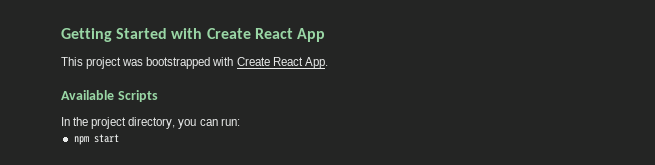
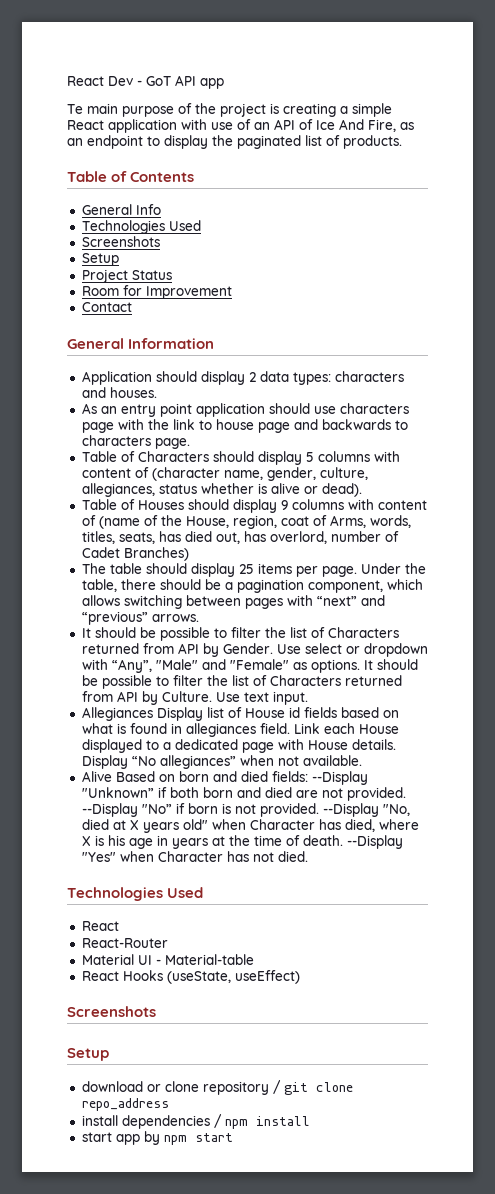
[61,28,325,42] [61,57,328,69] [61,90,158,102] [61,117,240,129] Getting Started with Create React App // This project was bootstrapped with Create React App. // Available Scripts // In the project directory, you can run: // -> [67,75,224,89] [67,103,392,117] [67,119,414,133] [67,135,402,149] [67,171,195,182] [81,204,161,215] [81,220,201,234] [81,236,160,247] [81,253,119,266] [81,269,172,283] [81,285,232,299] [81,302,132,312] [67,338,215,349] [81,371,404,385] [81,387,157,398] [81,403,409,417] [81,419,408,433] [81,435,190,449] [81,451,400,465] [81,467,368,481] [81,483,362,497] [81,499,427,513] [81,515,411,529] [81,531,399,544] [81,547,189,561] [81,563,426,577] [81,579,423,593] [81,595,385,609] [81,611,199,625] [81,627,399,641] [81,643,428,657] [81,659,418,673] [81,675,402,689] [81,691,308,705] [81,707,399,721] [81,723,399,737] [81,739,396,753] [81,755,362,769] [81,771,368,785] [81,787,406,801] [81,803,410,817] [81,819,419,833] [81,835,403,849] [81,851,308,862] [67,887,204,901] [81,921,119,931] [81,938,168,948] [81,954,254,965] [81,970,300,984] [67,1006,156,1017] [67,1048,109,1061] [81,1080,353,1095] [81,1098,169,1111] [81,1114,310,1129] [81,1131,160,1145] React Dev - GoT API app // Te main purpose of the project is creating a simple React application with use of an API of Ice And Fire, as an endpoint to display the paginated list of products. // Table of Contents // General Info // Technologies Used // Screenshots // Setup // Project Status // Room for Improvement // Contact // General Information // Application should display 2 data types: characters and houses. // As an entry point application should use characters page with the link to house page and backwards to characters page. // Table of Characters should display 5 columns with content of (character name, gender, culture, allegiances, status whether is alive or dead). // Table of Houses should display 9 columns with content of (name of the House, region, coat of Arms, words, titles, seats, has died out, has overlord, number of Cadet Branches) // The table should display 25 items per page. Under the table, there should be a pagination component, which allows switching between pages with “next” and “previous” arrows. // It should be possible to filter the list of Characters returned from API by Gender. Use select or dropdown with “Any”, "Male" and "Female" as options. It should be possible to filter the list of Characters returned from API by Culture. Use text input. // Allegiances Display list of House id fields based on what is found in allegiances field. Link each House displayed to a dedicated page with House details. Display “No allegiances” when not available. // Alive Based on born and died fields: --Display "Unknown” if both born and died are not provided. --Display "No” if born is not provided. --Display "No, died at X years old" when Character has died, where X is his age in years at the time of death. --Display "Yes" when Character has not died. // Technologies Used // React // React-Router // Material UI - Material-table // React Hooks (useState, useEffect) // Screenshots // Setup // download or clone repository / git clone repo_address // install dependencies / npm install // start app by

